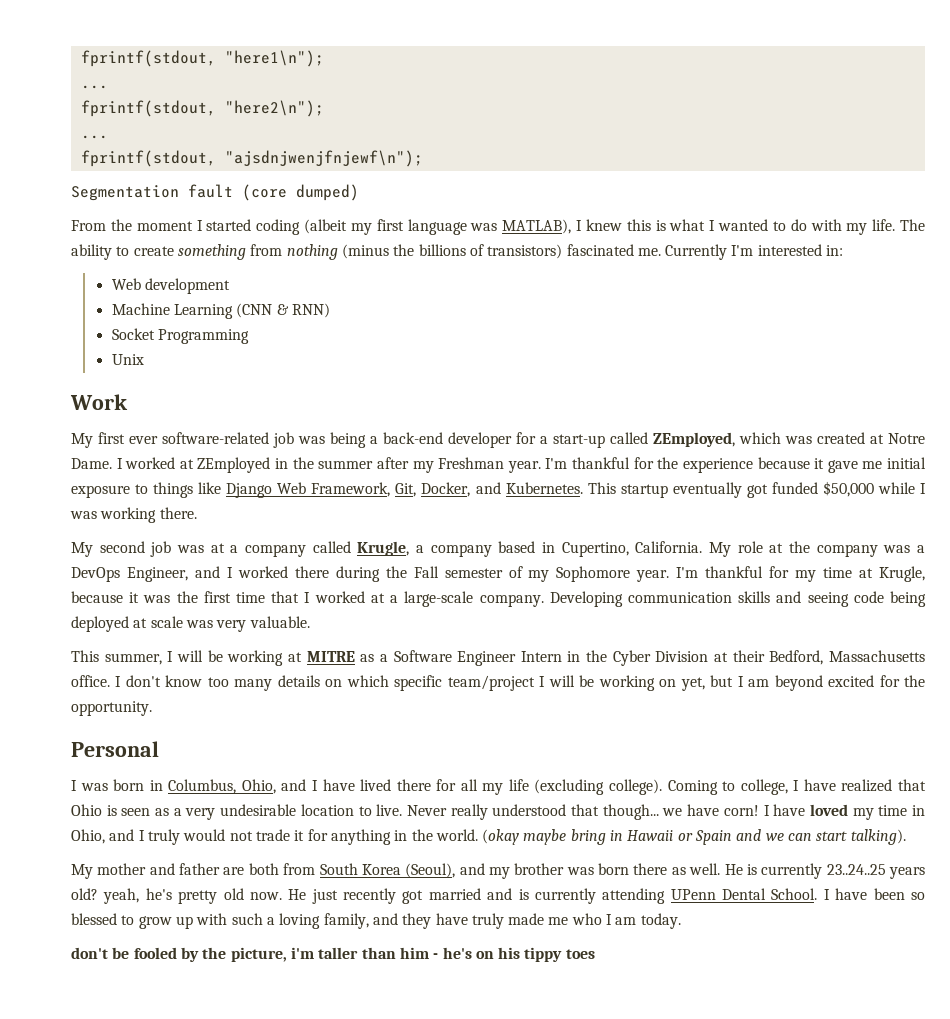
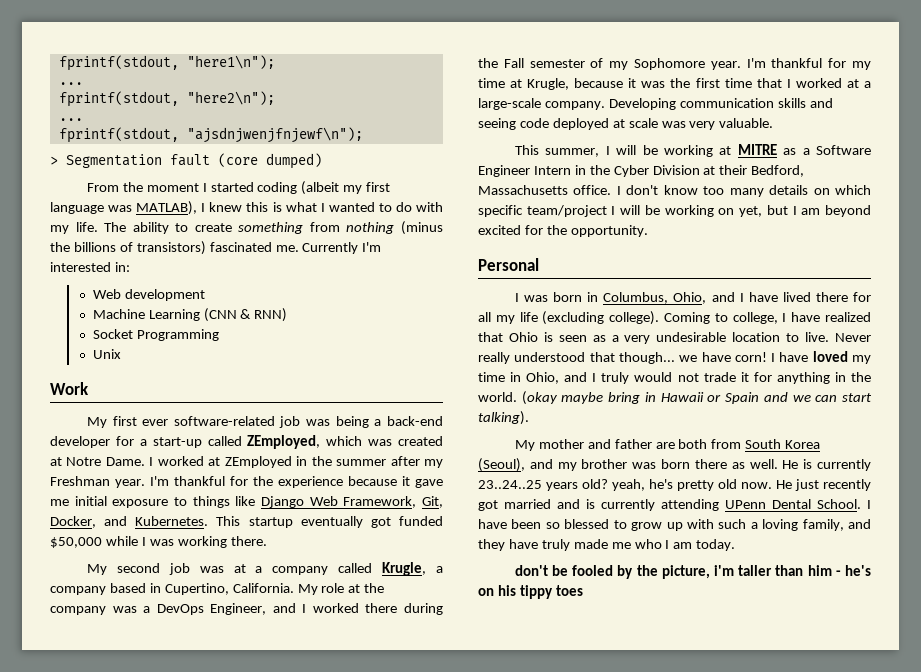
(423, 158) none -> [50,156,58,165] >
[890,591,927,607] being -> (549, 123) none

